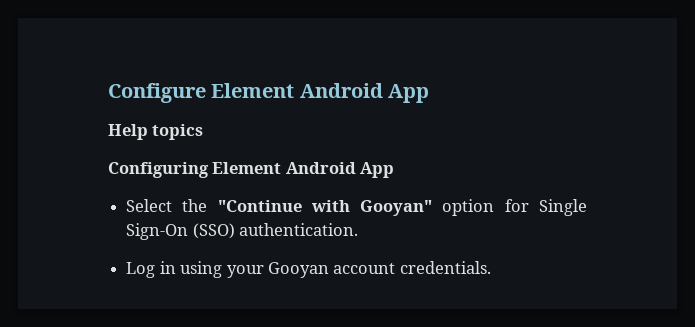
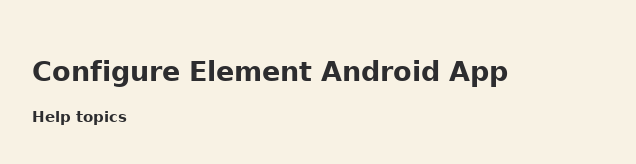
[108,162,395,178] [126,199,587,216] [126,223,359,240] [126,261,491,278] // Configuring Element Android App // Select the "Continue with Gooyan" option for Single Sign-On (SSO) authentication. // Log in using your Gooyan account credentials. -> (127, 118) none

